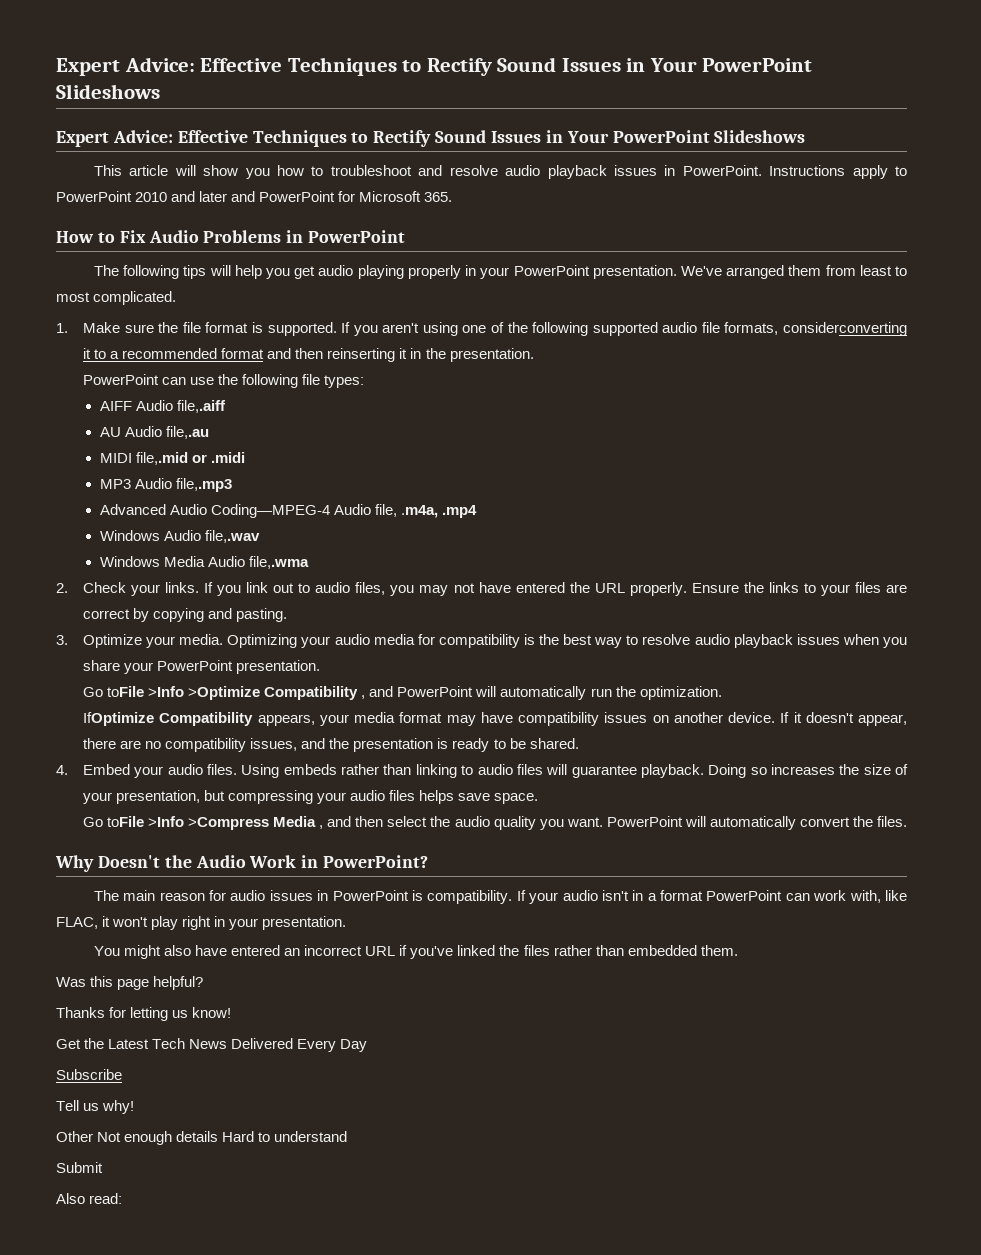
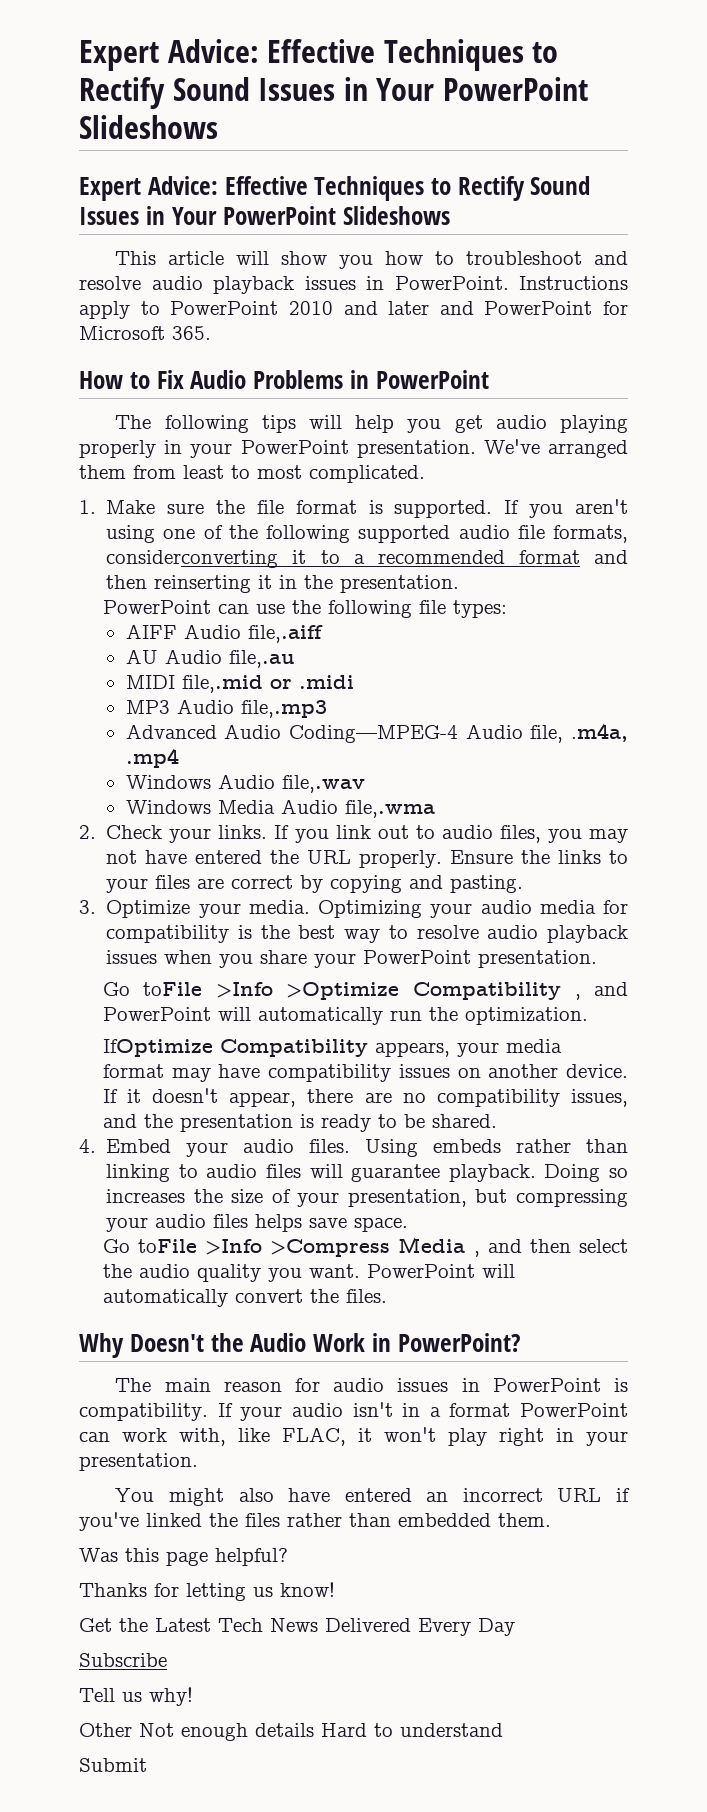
[56,1193,123,1204] // Also read: -> (147, 1765) none

